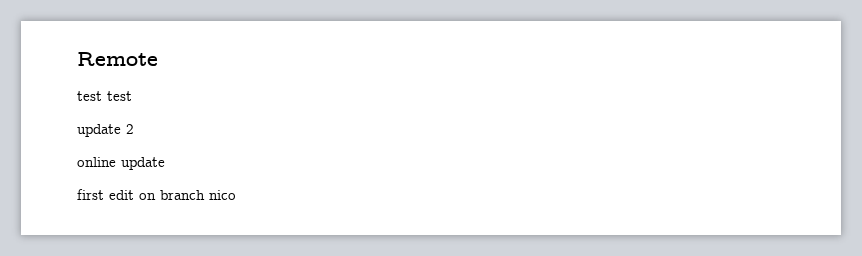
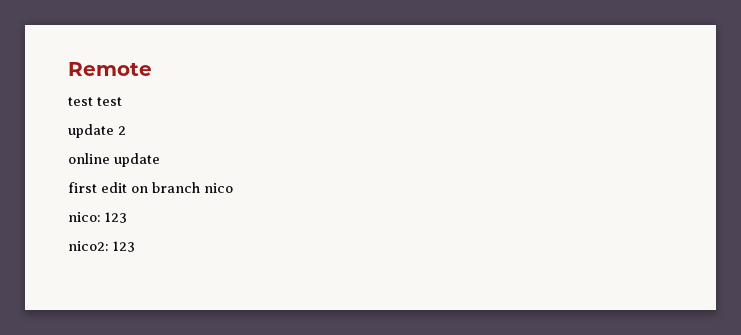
(236, 195) none -> [68,212,127,223] [68,241,135,252] // nico: 123 // nico2: 123

